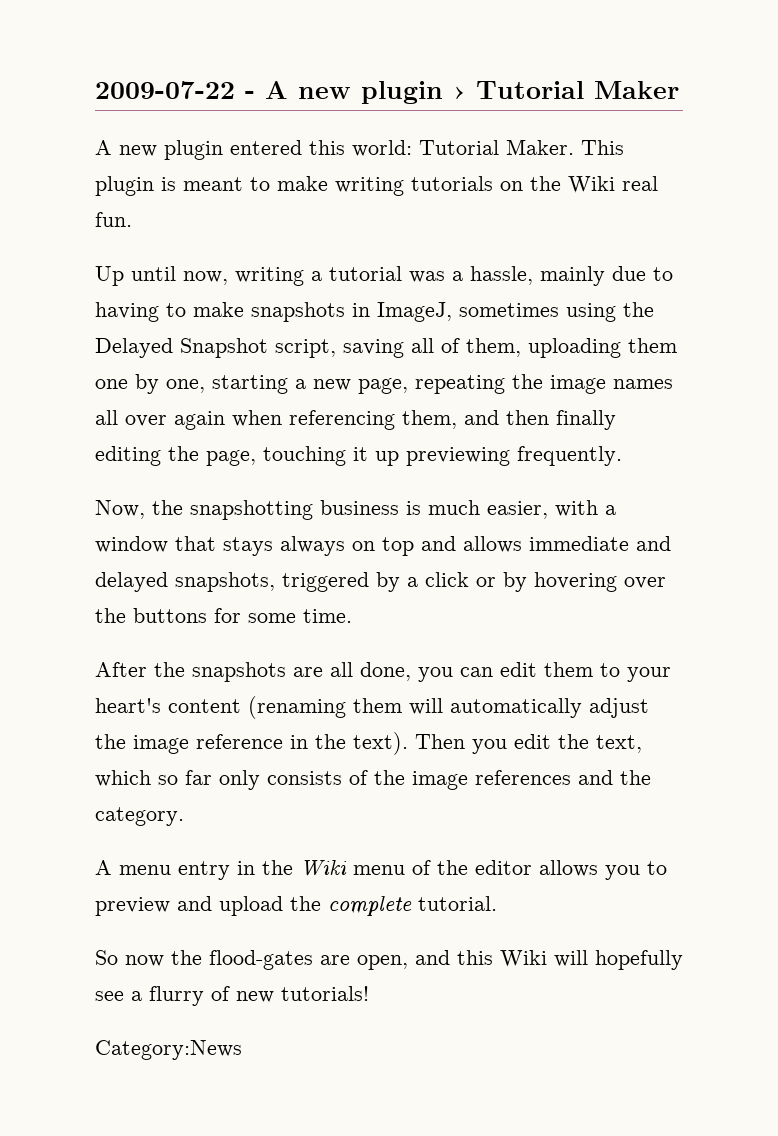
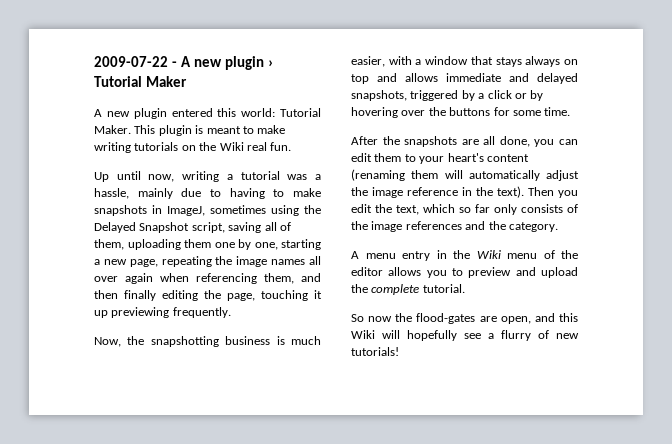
[95,1040,242,1060] // Category:News -> (399, 351) none

